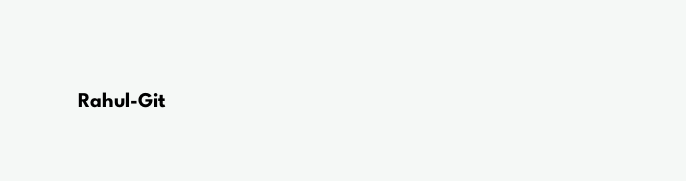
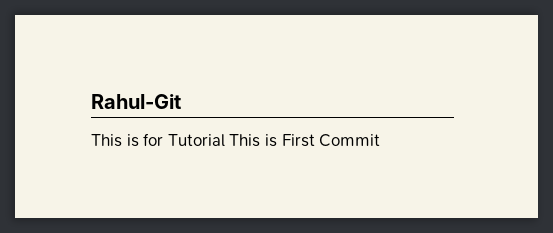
(166, 100) none -> [91,133,381,147] // This is for Tutorial This is First Commit

